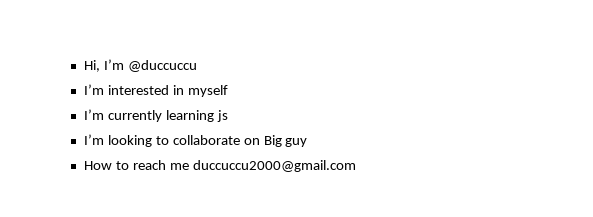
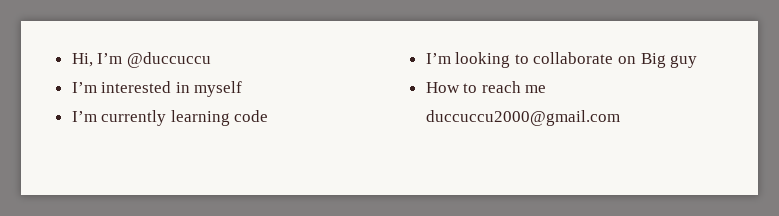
[216,110,228,122] js -> [234,110,269,122] code

